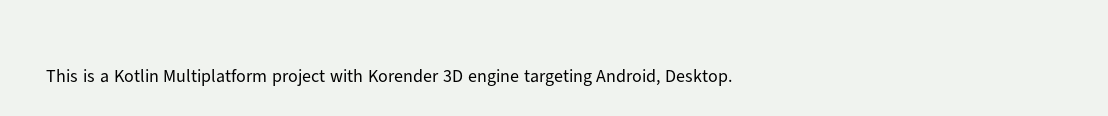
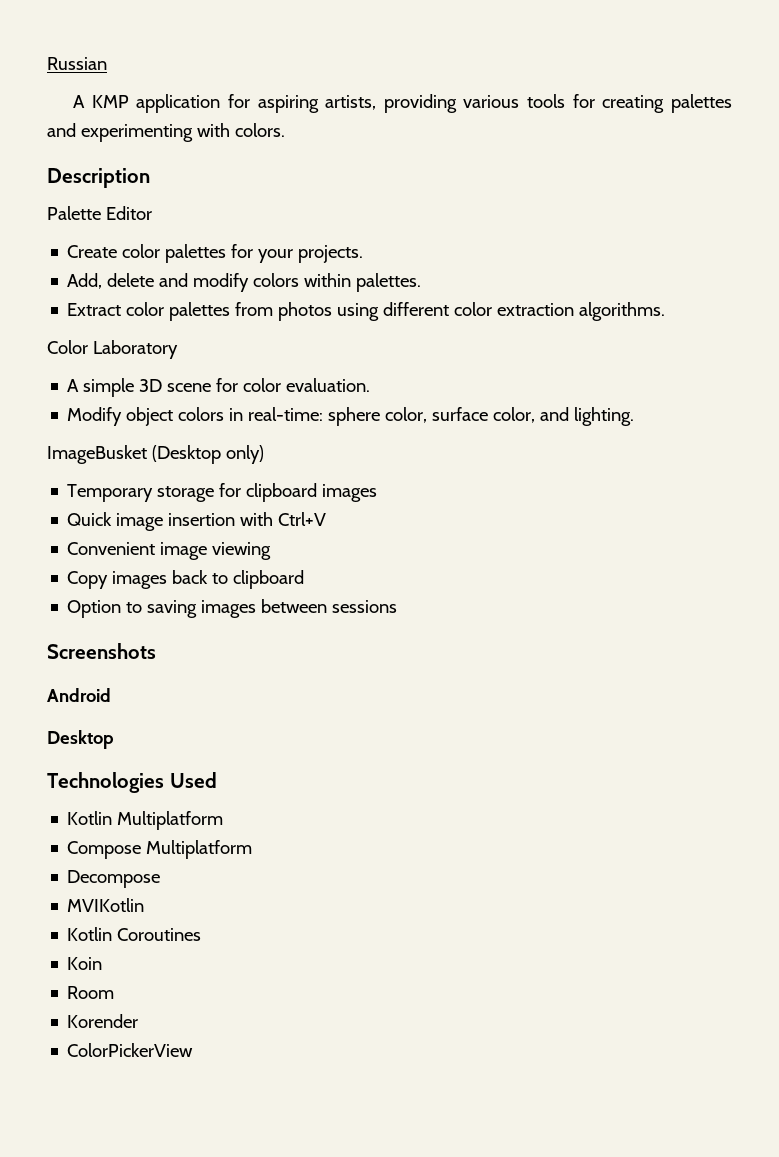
[46,69,733,86] This is a Kotlin Multiplatform project with Korender 3D engine targeting Android, Desktop. -> [47,57,107,70] [73,94,732,113] [47,123,285,142] [47,168,150,188] [47,206,152,220] [67,244,364,263] [67,273,422,292] [67,302,666,321] [47,340,178,359] [67,378,371,397] [67,407,635,426] [47,445,264,464] [67,483,378,502] [67,512,327,531] [67,542,272,560] [67,570,305,589] [67,599,398,618] [47,643,156,659] [47,688,111,702] [47,730,114,749] [47,772,217,793] [67,811,224,830] [67,840,253,859] [67,870,161,888] [67,898,145,912] [67,927,202,941] [67,957,103,970] [67,986,115,999] [67,1014,139,1028] [67,1043,194,1057] Russian // A KMP application for aspiring artists, providing various tools for creating palettes and experimenting with colors. // Description // Palette Editor // Create color palettes for your projects. // Add, delete and modify colors within palettes. // Extract color palettes from photos using different color extraction algorithms. // Color Laboratory // A simple 3D scene for color evaluation. // Modify object colors in real-time: sphere color, surface color, and lighting. // ImageBusket (Desktop only) // Temporary storage for clipboard images // Quick image insertion with Ctrl+V // Convenient image viewing // Copy images back to clipboard // Option to saving images between sessions // Screenshots // Android // Desktop // Technologies Used // Kotlin Multiplatform // Compose Multiplatform // Decompose // MVIKotlin // Kotlin Coroutines // Koin // Room // Korender // ColorPickerView

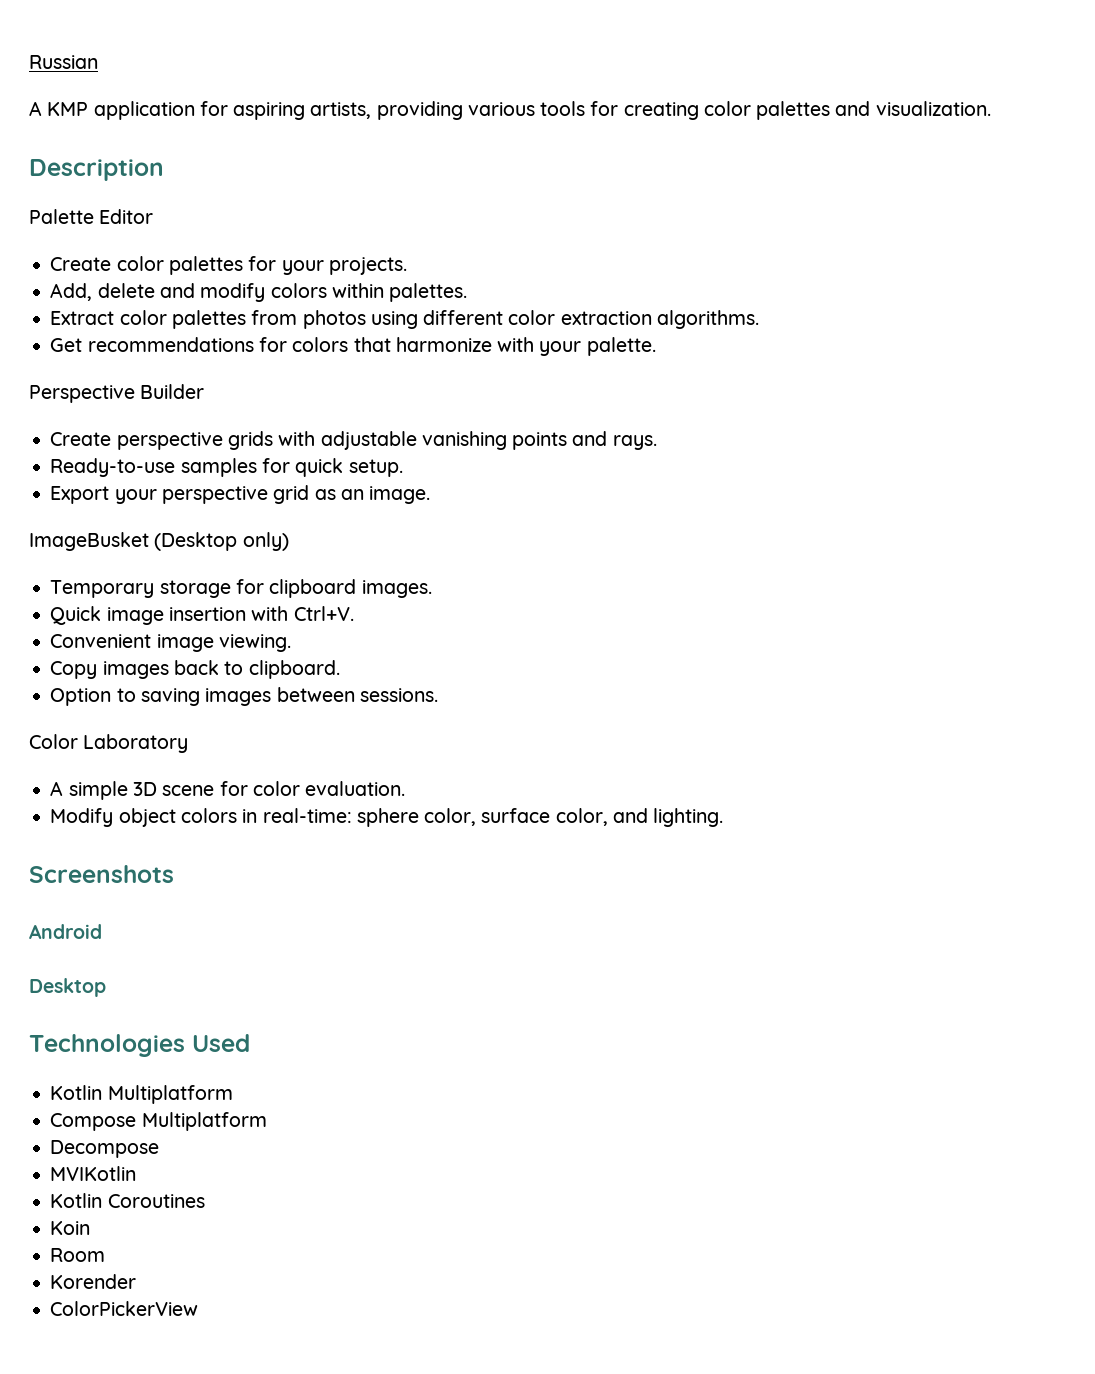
(665, 104) none -> [703,101,751,116] color
[80,123,285,142] experimenting with colors. -> [875,101,991,116] visualization.
(666, 311) none -> [50,337,656,356] [29,384,205,403] [50,431,657,450] [50,458,403,477] [50,485,431,504] [29,532,289,551] [50,579,432,598] [50,606,354,625] [50,634,291,652] [50,660,340,679] [50,687,438,706] // Get recommendations for colors that harmonize with your palette. // Perspective Builder // Create perspective grids with adjustable vanishing points and rays. // Ready-to-use samples for quick setup. // Export your perspective grid as an image. // ImageBusket (Desktop only) // Temporary storage for clipboard images. // Quick image insertion with Ctrl+V. // Convenient image viewing. // Copy images back to clipboard. // Option to saving images between sessions.
[47,445,264,464] [67,483,378,502] [67,512,327,531] [67,542,272,560] [67,570,305,589] [67,599,398,618] // ImageBusket (Desktop only) // Temporary storage for clipboard images // Quick image insertion with Ctrl+V // Convenient image viewing // Copy images back to clipboard // Option to saving images between sessions -> (724, 817) none

